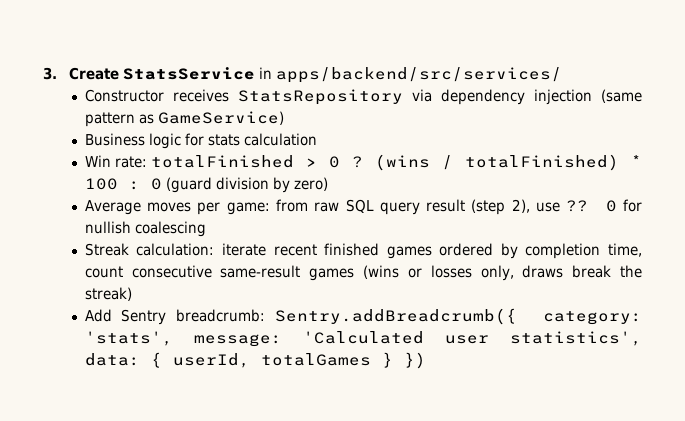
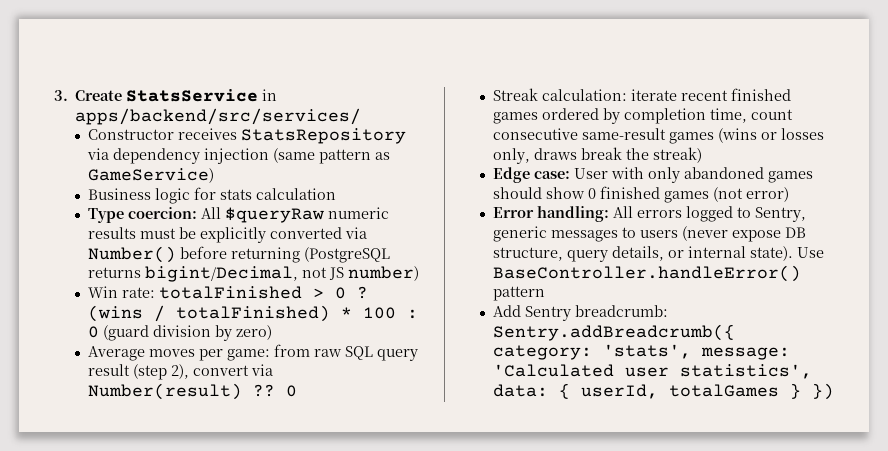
(317, 139) none -> [87,207,389,223] [87,227,367,243] [87,246,390,263] [87,266,419,282] // Type coercion: All $queryRaw numeric results must be explicitly converted via Number() before returning (PostgreSQL returns bigint/Decimal, not JS number)
[536,202,561,212] use -> [192,364,273,376] [87,383,242,400] convert via Number(result)
[623,199,643,212] [84,221,206,237] for nullish coalescing -> (297, 391) none
(132, 294) none -> [492,167,813,183] [492,186,789,203] [492,206,806,222] [492,226,806,242] [492,246,824,262] [492,265,801,282] [492,286,545,301] // Edge case: User with only abandoned games should show 0 finished games (not error) // Error handling: All errors logged to Sentry, generic messages to users (never expose DB structure, query details, or internal state). Use BaseController.handleError() pattern

